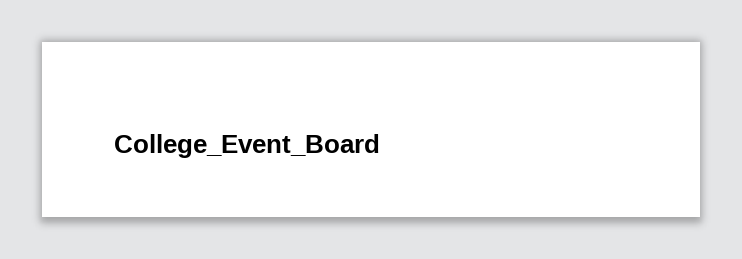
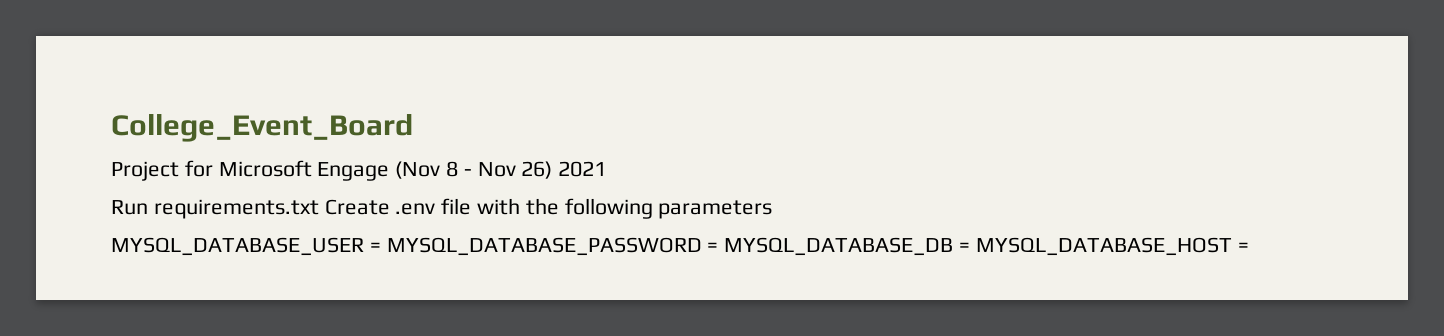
(380, 146) none -> [111,160,607,181] [111,198,773,219] [111,237,1249,256] // Project for Microsoft Engage (Nov 8 - Nov 26) 2021 // Run requirements.txt Create .env file with the following parameters // MYSQL_DATABASE_USER = MYSQL_DATABASE_PASSWORD = MYSQL_DATABASE_DB = MYSQL_DATABASE_HOST =

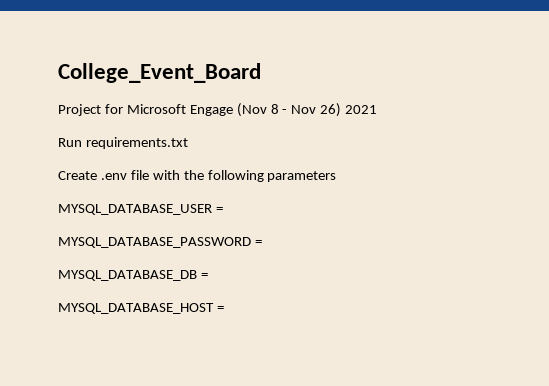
(319, 209) none -> (188, 143) //
(381, 247) none -> (223, 210) //
(719, 247) none -> (262, 243) //
(971, 247) none -> (208, 276) //

